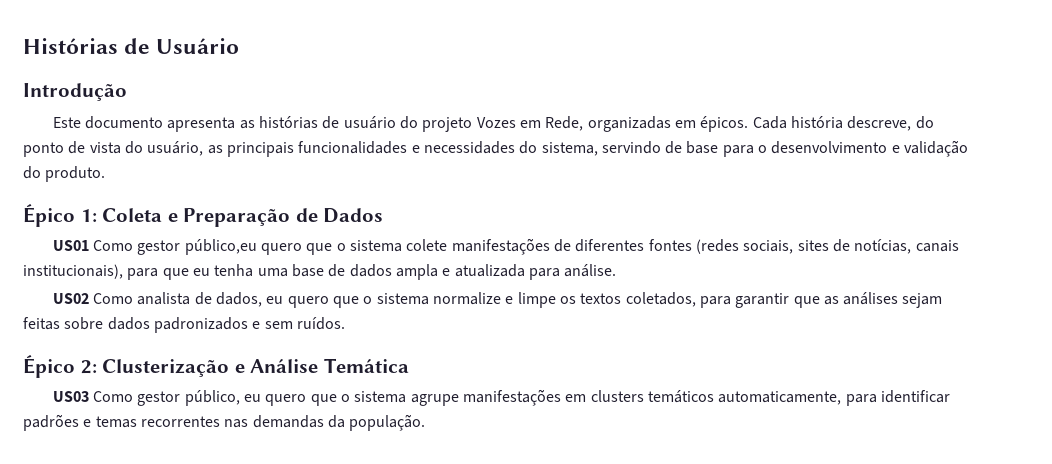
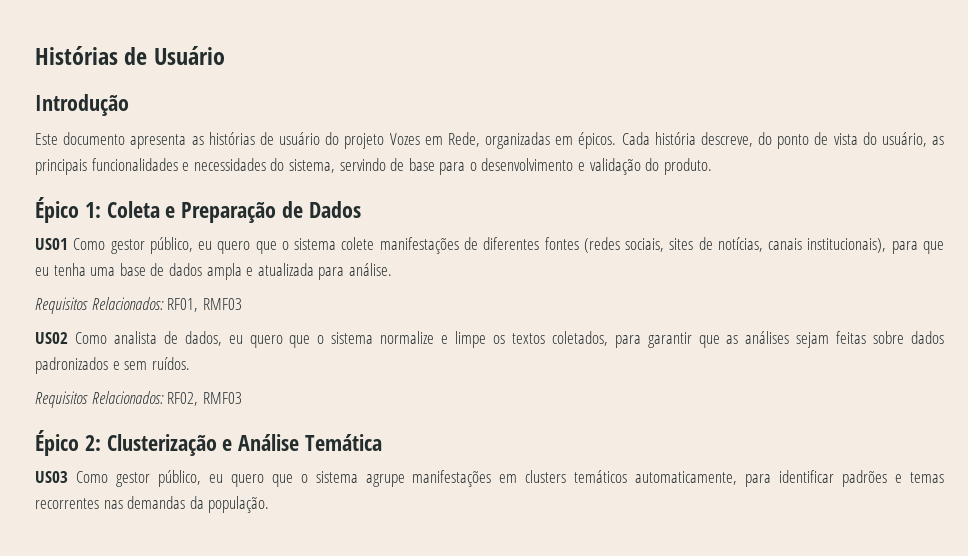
[184,239,257,255] público,eu -> [149,237,213,254] público, eu
(617, 270) none -> [35,297,242,314] // Requisitos Relacionados: RF01, RMF03
(345, 323) none -> [35,391,242,408] // Requisitos Relacionados: RF02, RMF03

